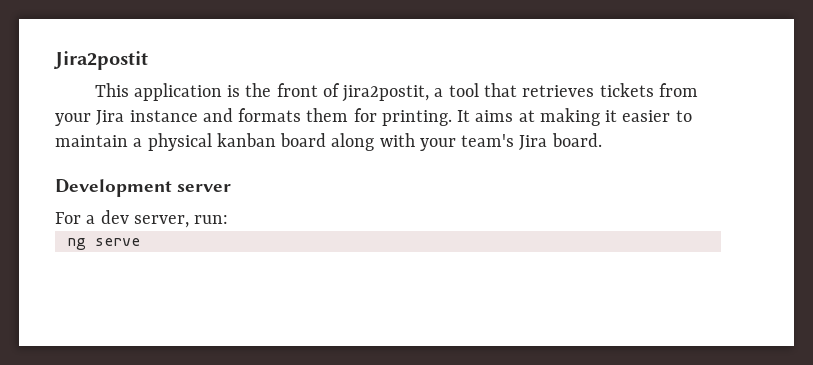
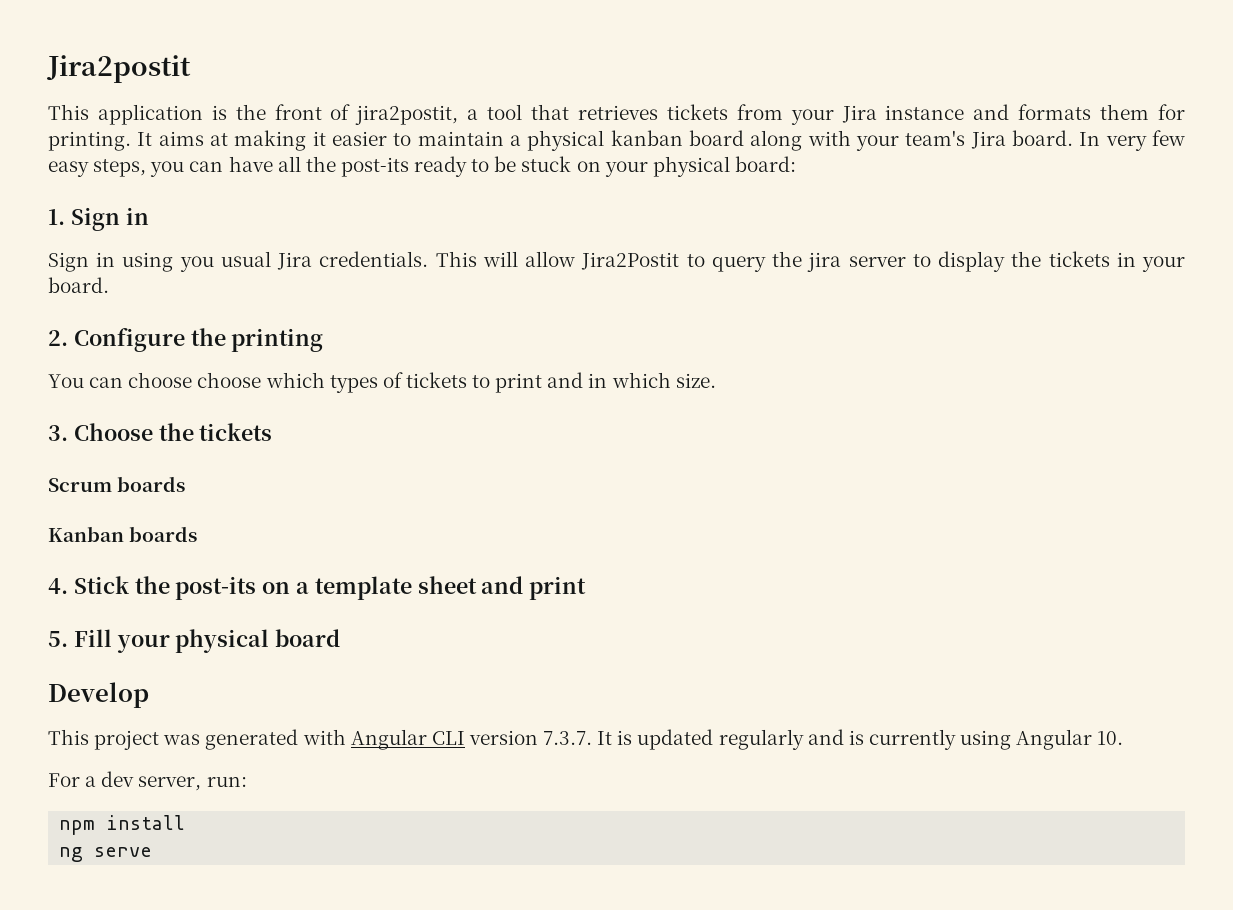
[55,179,232,197] // Development server -> [1079,130,1185,151] [48,156,796,177] [48,207,149,231] [48,251,1185,272] [48,277,109,293] [48,328,324,352] [48,372,716,393] [48,423,273,441] [48,476,186,492] [48,526,198,542] [48,576,587,600] [48,629,341,653] [48,682,149,708] [48,729,1124,750] In very few easy steps, you can have all the post-its ready to be stuck on your physical board: // 1. Sign in // Sign in using you usual Jira credentials. This will allow Jira2Postit to query the jira server to display the tickets in your board. // 2. Configure the printing // You can choose choose which types of tickets to print and in which size. // 3. Choose the tickets // Scrum boards // Kanban boards // 4. Stick the post-its on a template sheet and print // 5. Fill your physical board // Develop // This project was generated with Angular CLI version 7.3.7. It is updated regularly and is currently using Angular 10.
(229, 219) none -> [59,815,186,835] // npm install

